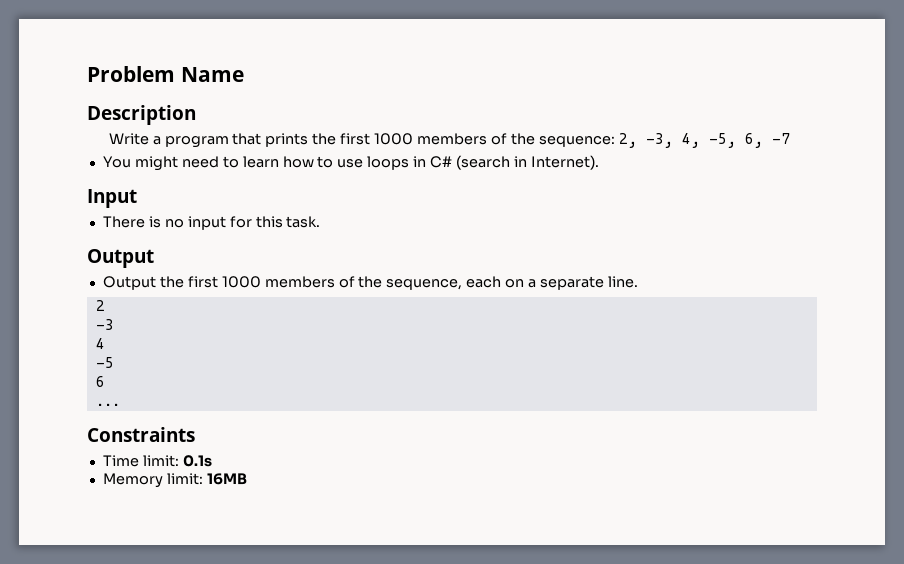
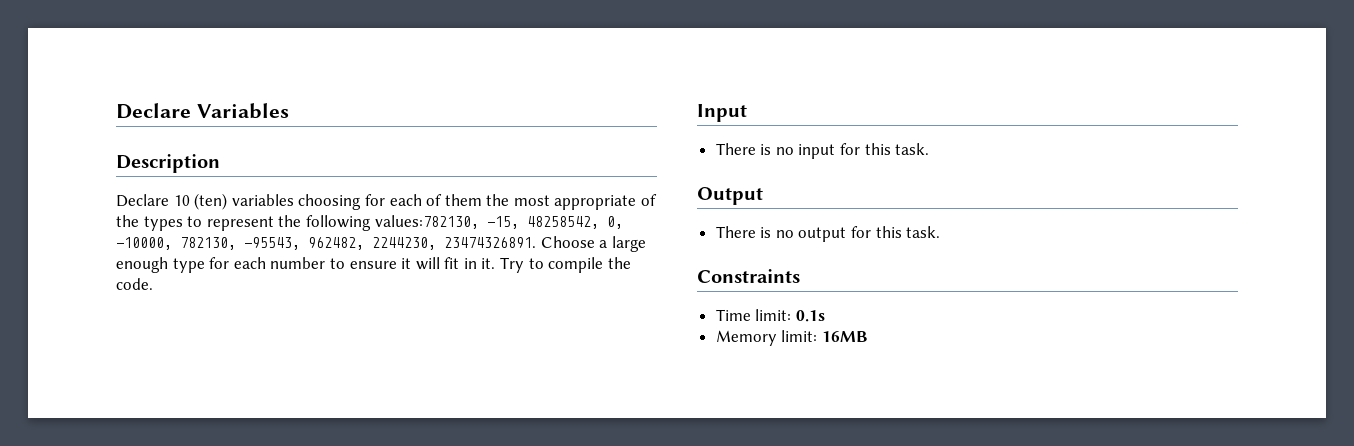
[87,66,244,82] Problem Name -> [116,103,289,119] Declare Variables
[108,133,790,148] [102,155,599,171] Write a program that prints the first 1000 members of the sequence: 2, -3, 4, -5, 6, -7 // You might need to learn how to use loops in C# (search in Internet). -> [116,193,658,210] [116,215,623,231] [116,236,646,252] [116,257,631,273] [116,278,153,290] Declare 10 (ten) variables choosing for each of them the most appropriate of the types to represent the following values:782130, -15, 48258542, 0, -10000, 782130, -95543, 962482, 2244230, 23474326891. Choose a large enough type for each number to ensure it will fit in it. Try to compile the code.
[102,276,638,290] [95,300,105,311] [95,319,114,330] [95,338,105,349] [95,357,114,368] [95,376,105,387] [95,403,120,406] Output the first 1000 members of the sequence, each on a separate line. // 2 // -3 // 4 // -5 // 6 // ... -> [715,226,941,242] There is no output for this task.

